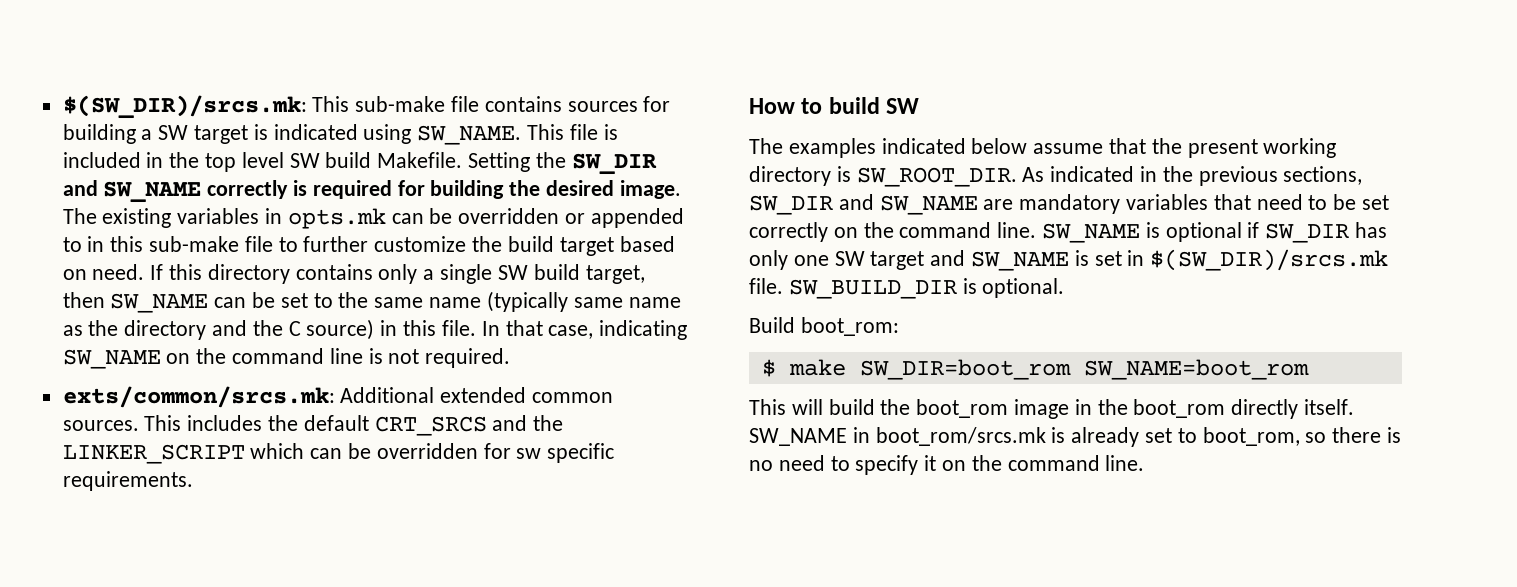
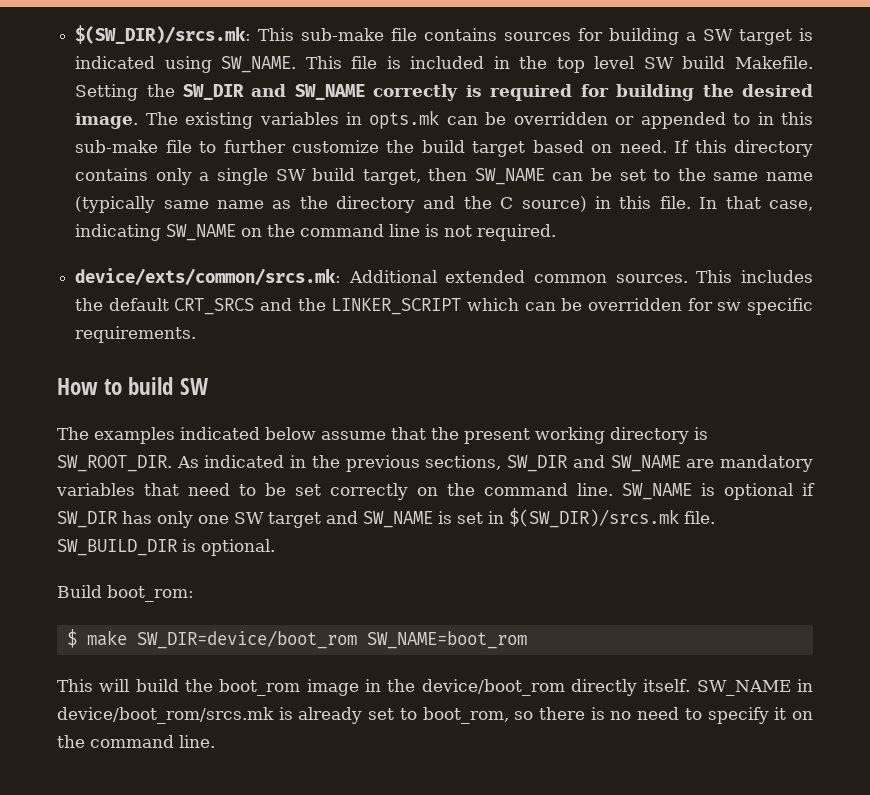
[62,386,335,408] exts/common/srcs.mk: -> [75,268,342,285] device/exts/common/srcs.mk:
[859,359,1071,380] SW_DIR=boot_rom -> [136,630,357,649] SW_DIR=device/boot_rom
[1133,399,1226,418] boot_rom -> [421,679,565,696] device/boot_rom
[875,427,1046,446] boot_rom/srcs.mk -> [57,707,274,724] device/boot_rom/srcs.mk

